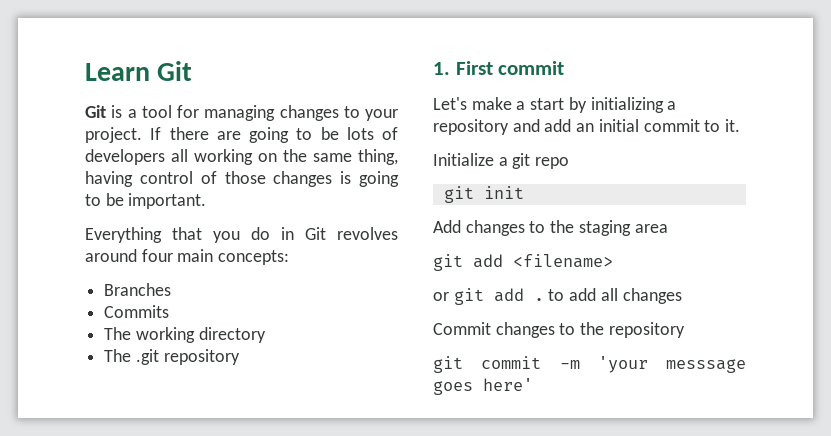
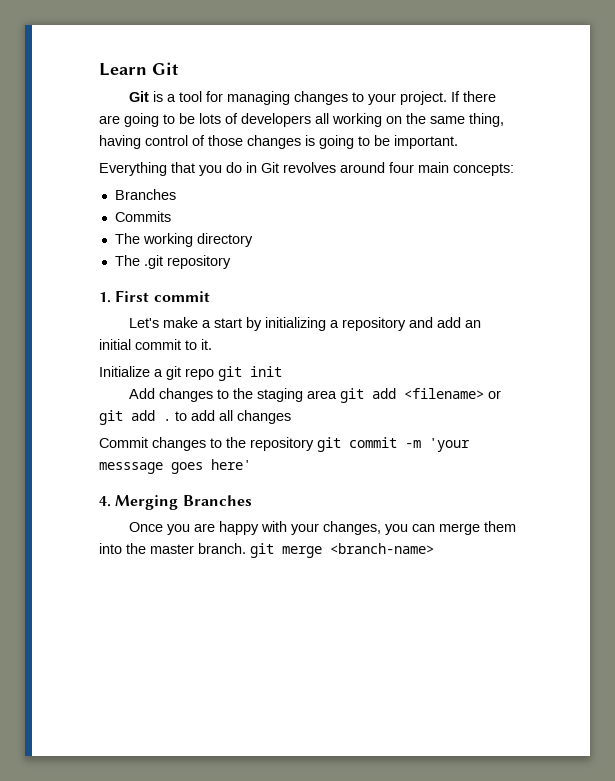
(570, 163) // -> (214, 374) none
(668, 228) // -> (337, 394) none
(613, 261) // -> (484, 393) none
(685, 330) // -> (314, 444) none
(533, 384) none -> [99,495,252,510] [128,521,516,535] [99,543,434,558] // 4. Merging Branches // Once you are happy with your changes, you can merge them into the master branch. git merge <branch-name>

